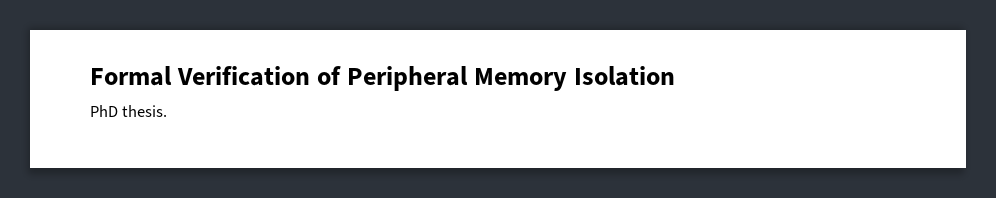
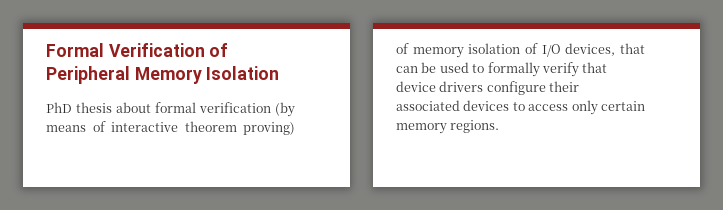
[122,105,168,117] thesis. -> [76,102,295,117] [46,121,295,135] [396,43,645,58] [396,62,608,77] [396,81,580,95] [396,100,645,115] [396,120,500,134] thesis about formal verification (by means of interactive theorem proving) of memory isolation of I/O devices, that can be used to formally verify that device drivers configure their associated devices to access only certain memory regions.

